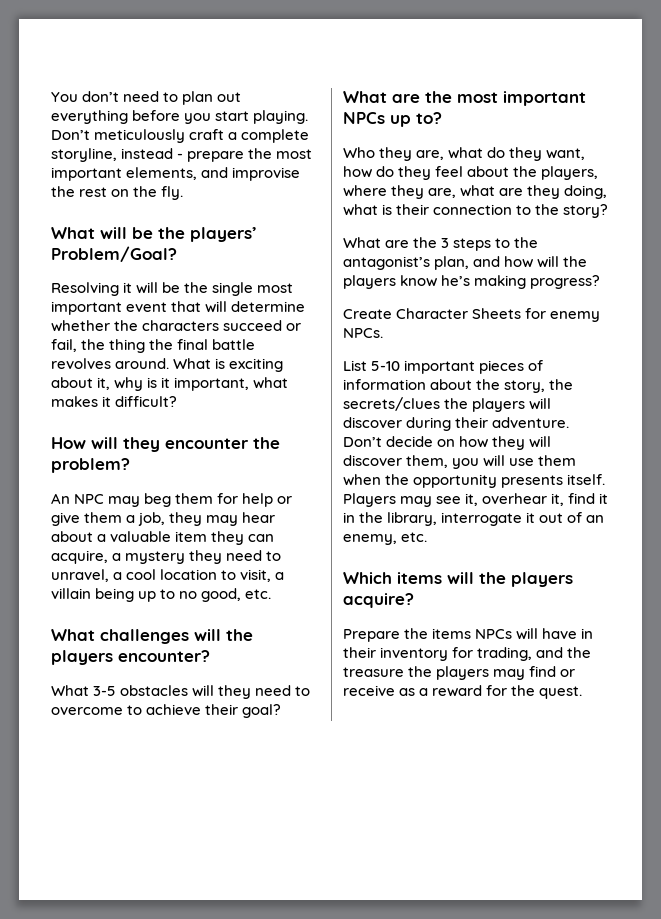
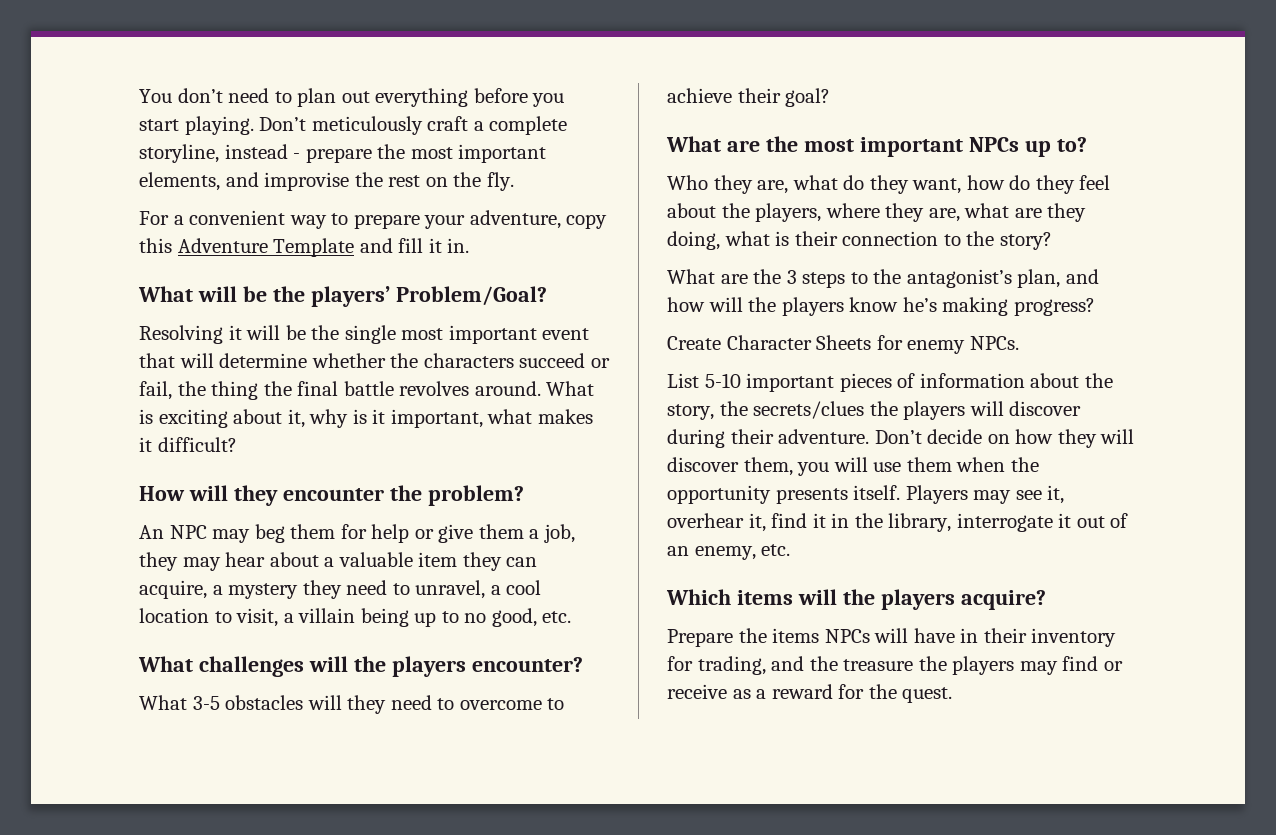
(184, 193) none -> [139,210,608,229] [139,238,470,257] // For a convenient way to prepare your adventure, copy this Adventure Template and fill it in.

